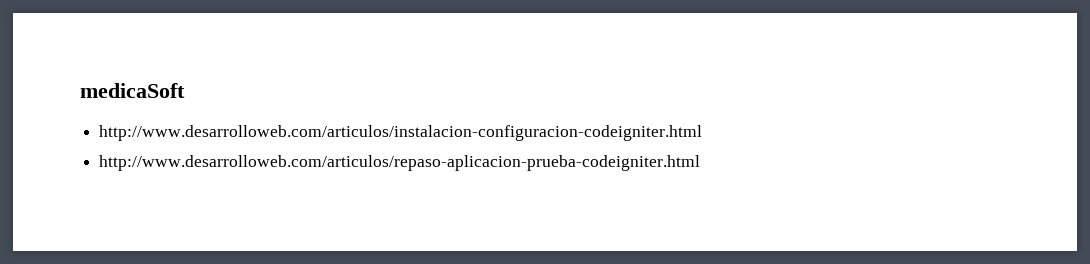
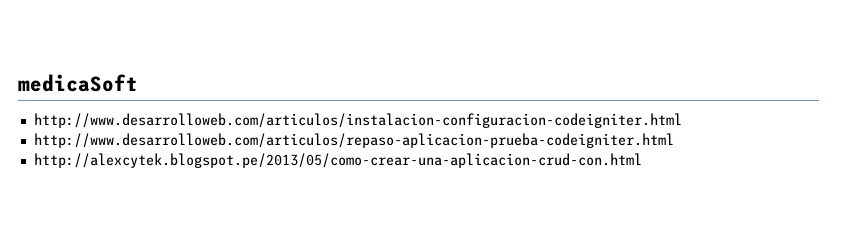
(701, 163) none -> [33,153,642,168] // http://alexcytek.blogspot.pe/2013/05/como-crear-una-aplicacion-crud-con.html

